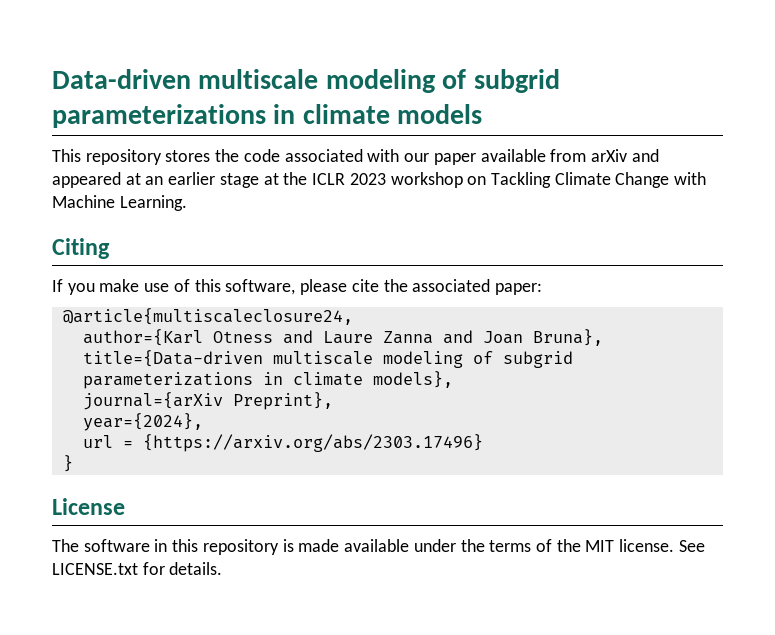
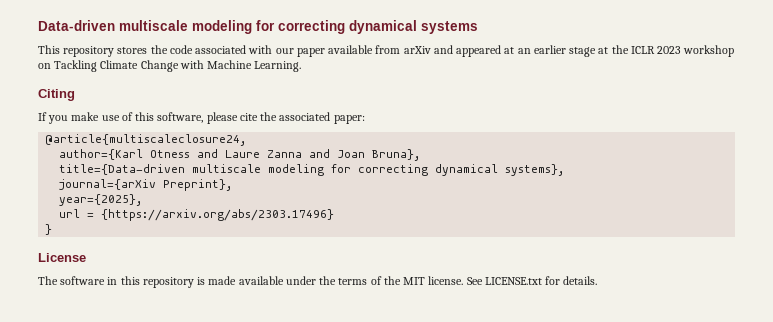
[442,69,560,93] [52,104,483,128] of subgrid parameterizations in climate models -> [256,20,478,34] for correcting dynamical systems
[472,351,573,368] [82,371,453,389] of subgrid parameterizations in climate models}, -> [331,164,565,176] for correcting dynamical systems},
[82,413,203,431] year={2024}, -> [59,194,143,206] year={2025},

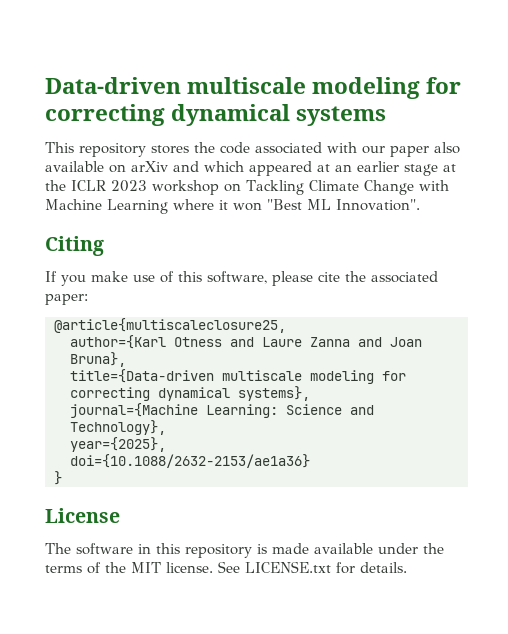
[328,45,401,54] available from -> [434,142,460,154] [45,161,126,173] also available on
(453, 49) none -> [204,161,244,172] which
[254,61,302,72] Learning. -> [107,199,420,214] Learning where it won "Best ML Innovation".
[45,134,247,146] @article{multiscaleclosure24, -> [54,318,286,333] @article{multiscaleclosure25,
[59,179,233,191] [59,194,143,206] [59,209,335,221] journal={arXiv Preprint}, // year={2025}, // url = {https://arxiv.org/abs/2303.17496} -> [70,403,374,418] [70,420,166,435] [70,437,166,452] [70,454,310,468] journal={Machine Learning: Science and Technology}, // year={2025}, // doi={10.1088/2632-2153/ae1a36}

